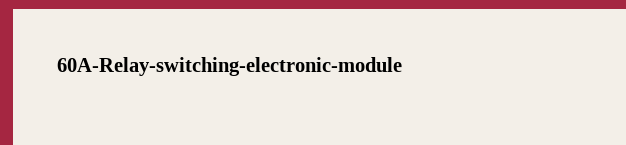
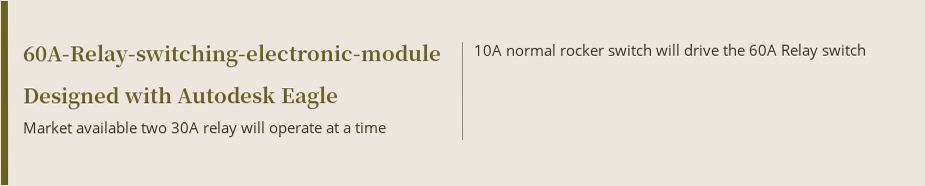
(402, 66) none -> [22,86,339,110] [23,121,388,138] [473,43,867,60] // Designed with Autodesk Eagle // Market available two 30A relay will operate at a time // 10A normal rocker switch will drive the 60A Relay switch

